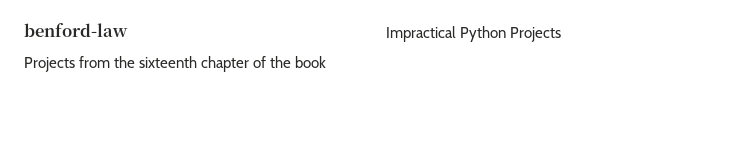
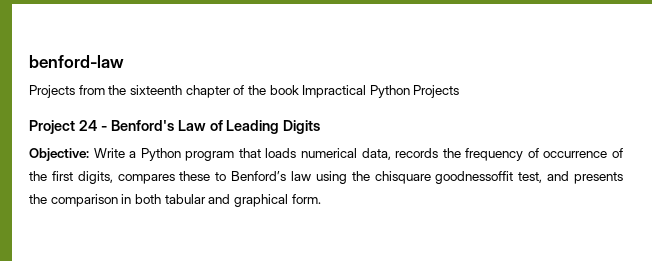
(562, 34) none -> [29,120,321,134] [29,148,623,161] [29,171,623,184] [29,194,321,207] // Project 24 - Benford's Law of Leading Digits // Objective: Write a Python program that loads numerical data, records the frequency of occurrence of the first digits, compares these to Benford’s law using the chisquare goodnessoffit test, and presents the comparison in both tabular and graphical form.

